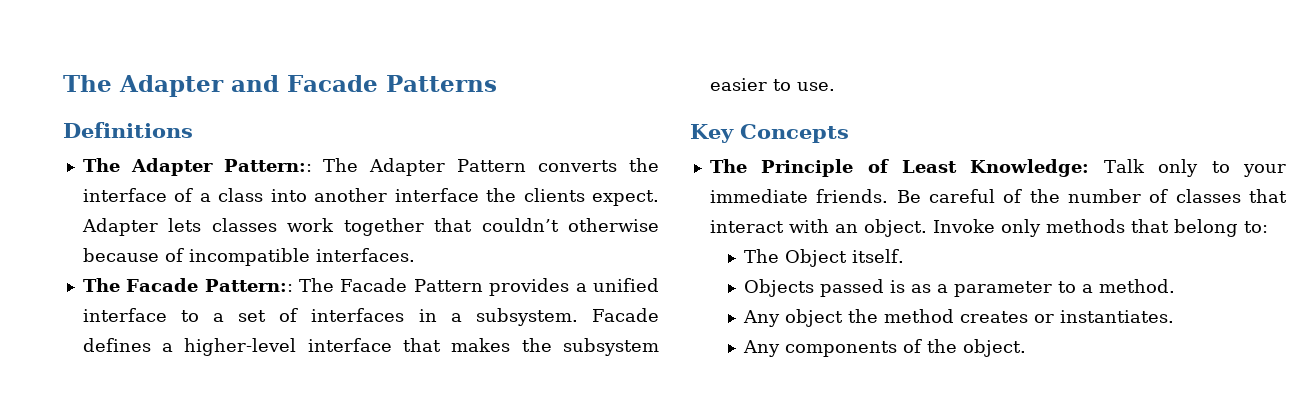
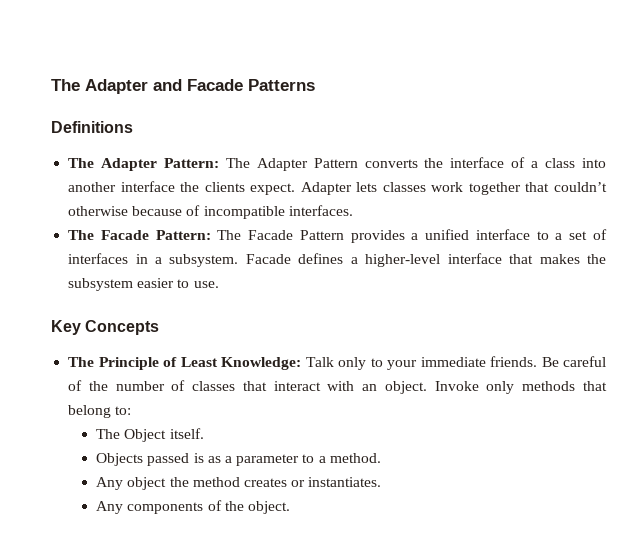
[223,159,312,172] Pattern:: -> [163,158,219,168] Pattern:
[204,279,293,292] Pattern:: -> [155,230,211,240] Pattern:

